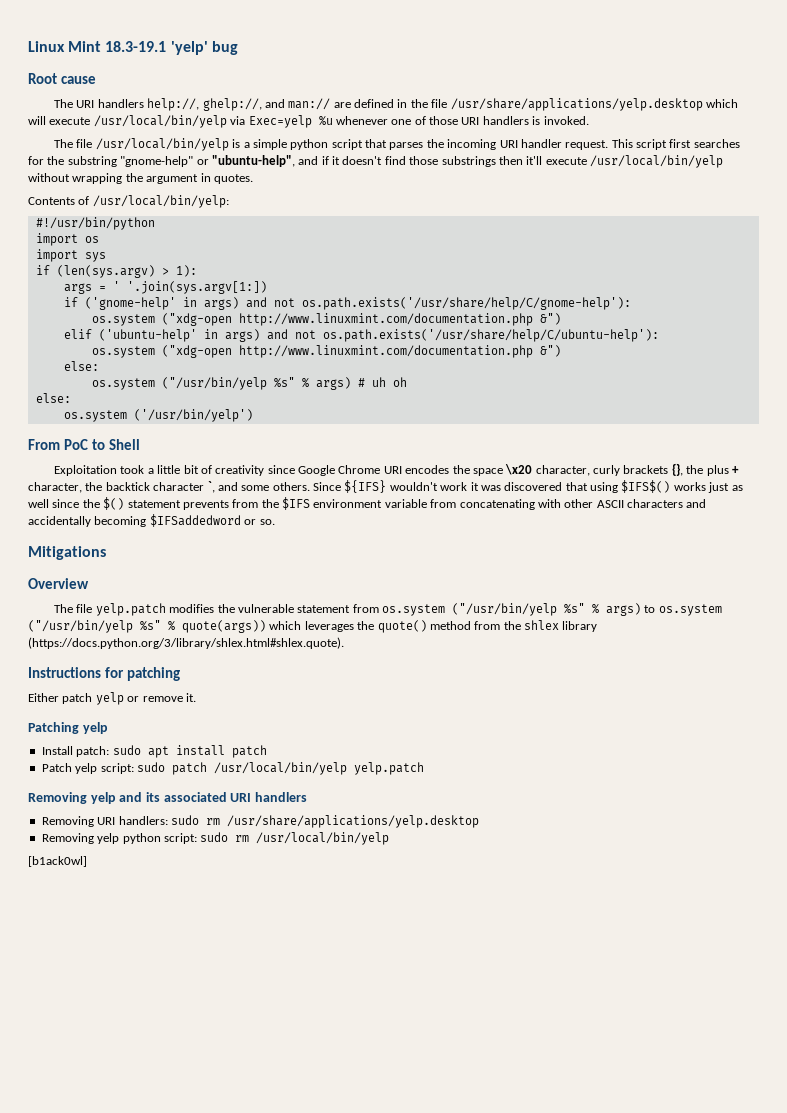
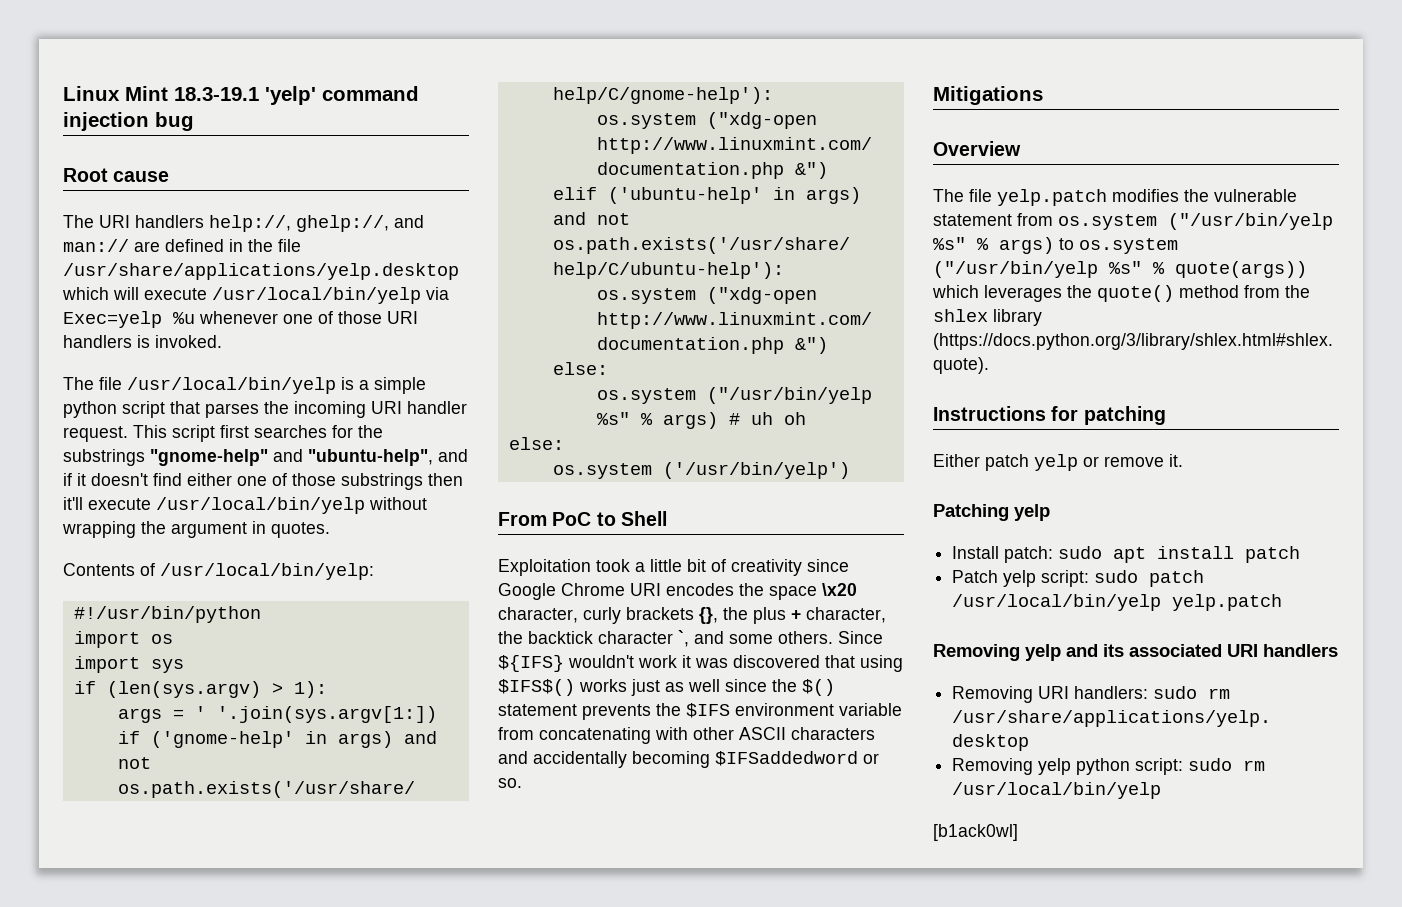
(208, 48) none -> [322,86,419,101] [63,112,149,131] command injection
[67,156,209,167] substring "gnome-help" or -> [63,449,303,466] substrings "gnome-help" and
(406, 160) none -> [187,473,287,486] either one of
[232,499,259,508] from -> (651, 712) none

